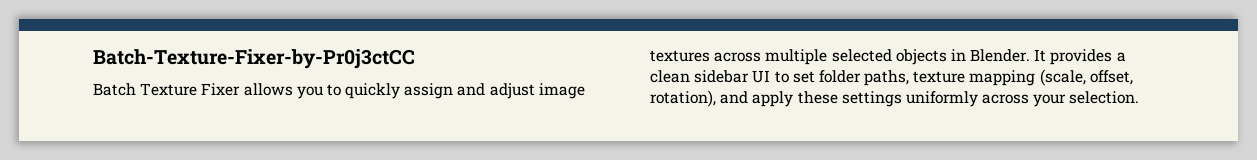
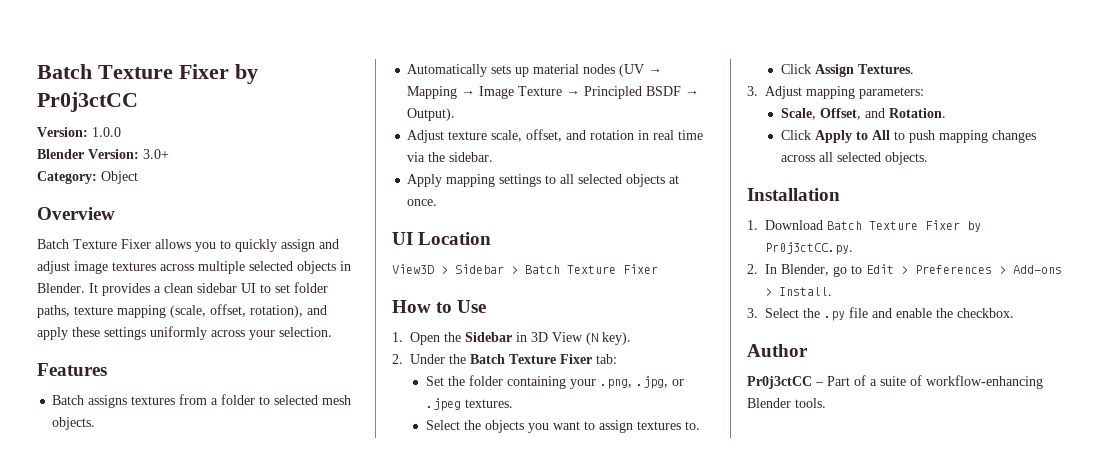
[93,49,415,69] Batch-Texture-Fixer-by-Pr0j3ctCC -> [37,64,258,84] [37,92,138,112] [37,127,121,137] [37,149,169,159] [37,171,138,184] [37,207,115,220] Batch Texture Fixer by Pr0j3ctCC // Version: 1.0.0 // Blender Version: 3.0+ // Category: Object // Overview
(1140, 97) none -> [37,363,107,376] [52,394,352,408] [52,417,96,430] [407,64,663,77] [407,86,700,99] [407,108,456,121] [407,129,704,143] [407,152,494,162] [407,174,680,187] [407,199,438,206] [392,232,492,245] [392,264,658,274] [392,300,487,313] [392,332,632,345] [392,354,618,364] [425,375,684,389] [425,398,513,411] [425,420,700,433] [780,64,914,77] [747,86,925,99] [780,108,946,120] [780,130,1036,143] [780,152,928,165] [747,188,840,201] [747,220,982,232] [765,242,854,255] [747,264,1063,277] [765,287,833,296] [747,307,1015,321] [747,344,808,357] [747,375,1043,389] [747,398,826,408] // Features // Batch assigns textures from a folder to selected mesh objects. // Automatically sets up material nodes (UV → Mapping → Image Texture → Principled BSDF → Output). // Adjust texture scale, offset, and rotation in real time via the sidebar. // Apply mapping settings to all selected objects at once. // UI Location // View3D > Sidebar > Batch Texture Fixer // How to Use // 1. Open the Sidebar in 3D View (N key). // 2. Under the Batch Texture Fixer tab: // Set the folder containing your .png, .jpg, or .jpeg textures. // Select the objects you want to assign textures to. // Click Assign Textures. // 3. Adjust mapping parameters: // Scale, Offset, and Rotation. // Click Apply to All to push mapping changes across all selected objects. // Installation // 1. Download Batch Texture Fixer by Pr0j3ctCC.py. // 2. In Blender, go to Edit > Preferences > Add-ons > Install. // 3. Select the .py file and enable the checkbox. // Author // Pr0j3ctCC – Part of a suite of workflow-enhancing Blender tools.

